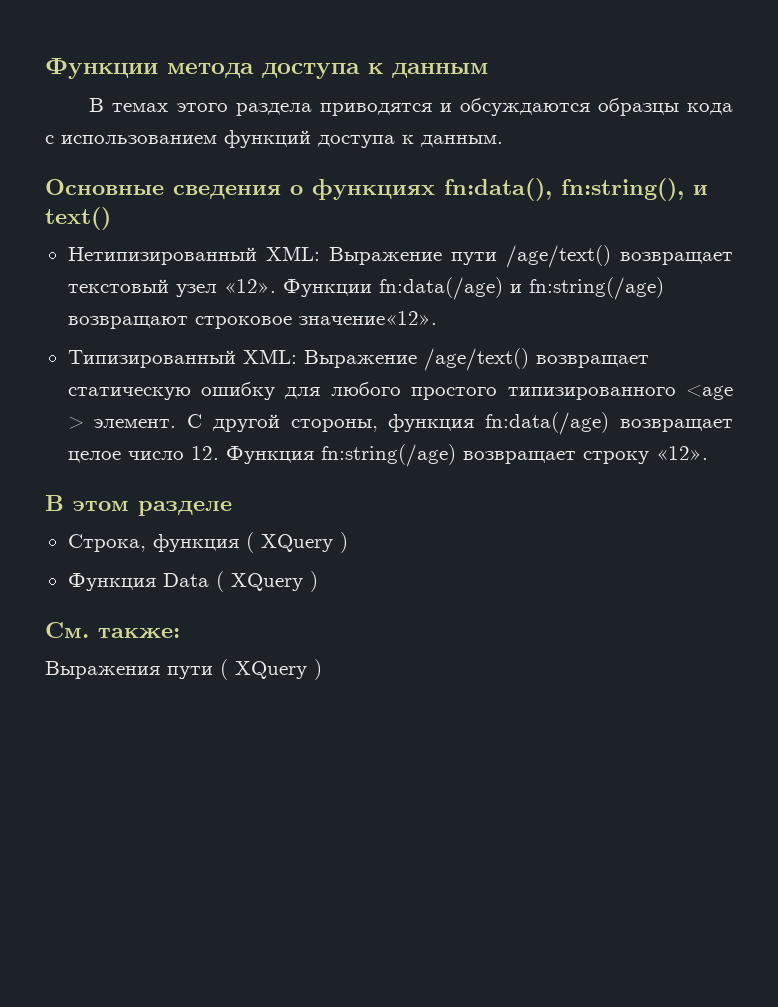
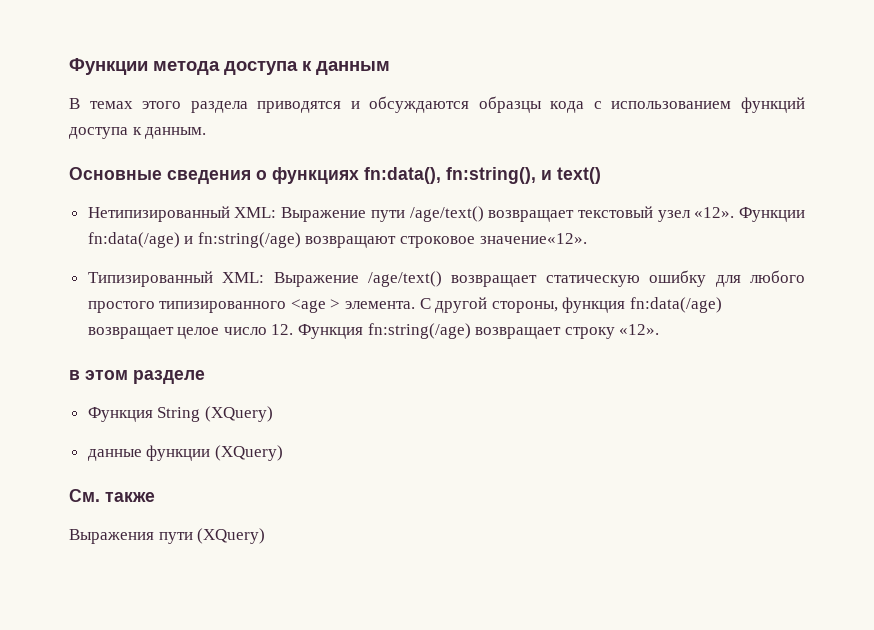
[94,419,177,428] элемент. -> [345,301,416,309] элемента.
[45,495,64,511] В -> [69,370,80,380] в
[67,532,348,553] [67,571,318,592] Строка, функция ( XQuery ) // Функция Data ( XQuery ) -> [87,406,273,422] [87,445,283,461] Функция String (XQuery) // данные функции (XQuery)
[98,628,180,638] также: -> [105,492,155,502] также
[220,659,322,680] ( XQuery ) -> [197,528,266,544] (XQuery)

